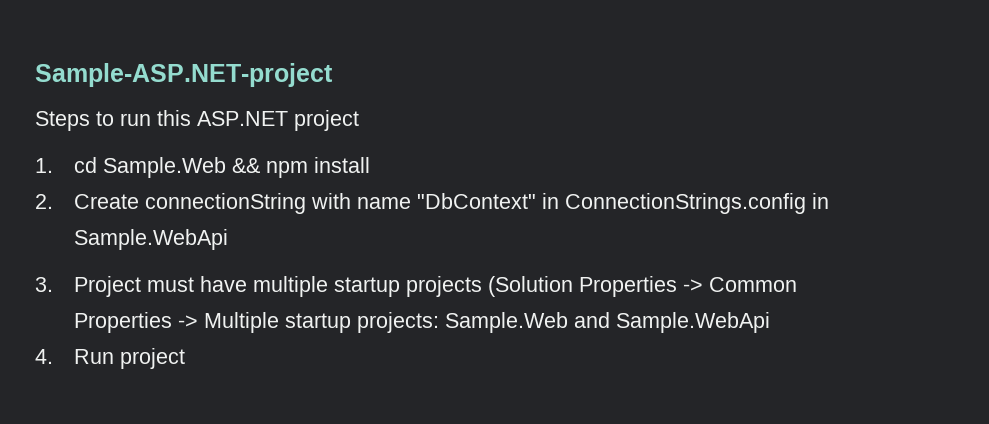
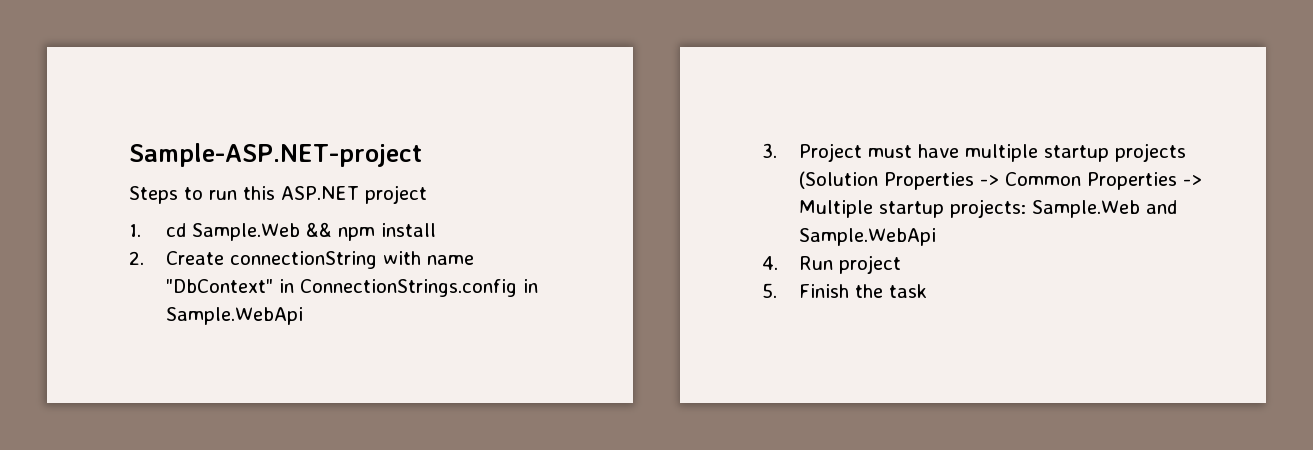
(185, 358) none -> [762,283,927,298] // 5. Finish the task

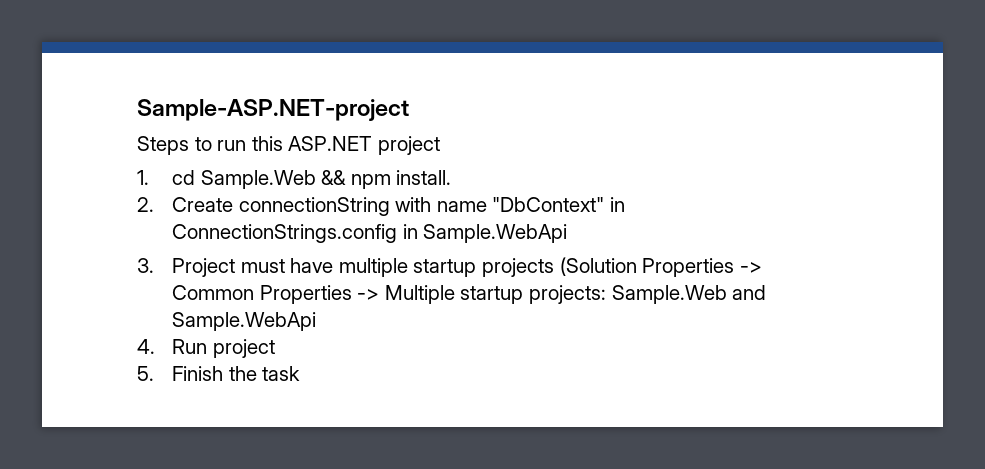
[380,223,436,237] install -> [396,170,452,185] install.

